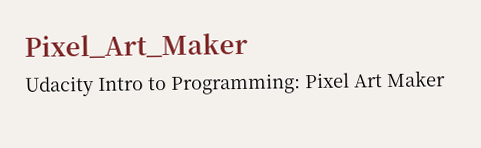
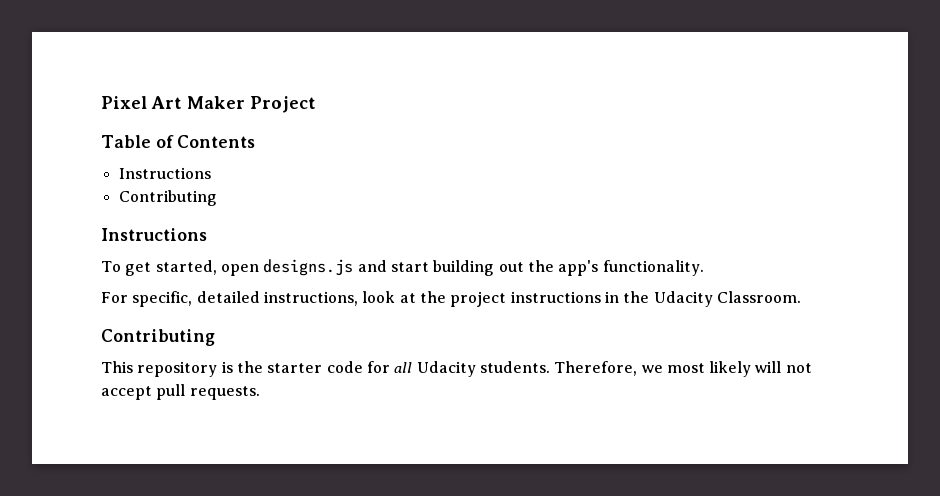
[24,32,248,59] [25,70,446,97] Pixel_Art_Maker // Udacity Intro to Programming: Pixel Art Maker -> [101,96,316,113] [101,135,256,148] [118,167,211,179] [118,190,217,206] [101,228,207,241] [101,259,704,276] [101,291,801,307] [101,329,215,346] [101,361,812,377] [101,384,260,400] Pixel Art Maker Project // Table of Contents // Instructions // Contributing // Instructions // To get started, open designs.js and start building out the app's functionality. // For specific, detailed instructions, look at the project instructions in the Udacity Classroom. // Contributing // This repository is the starter code for all Udacity students. Therefore, we most likely will not accept pull requests.

